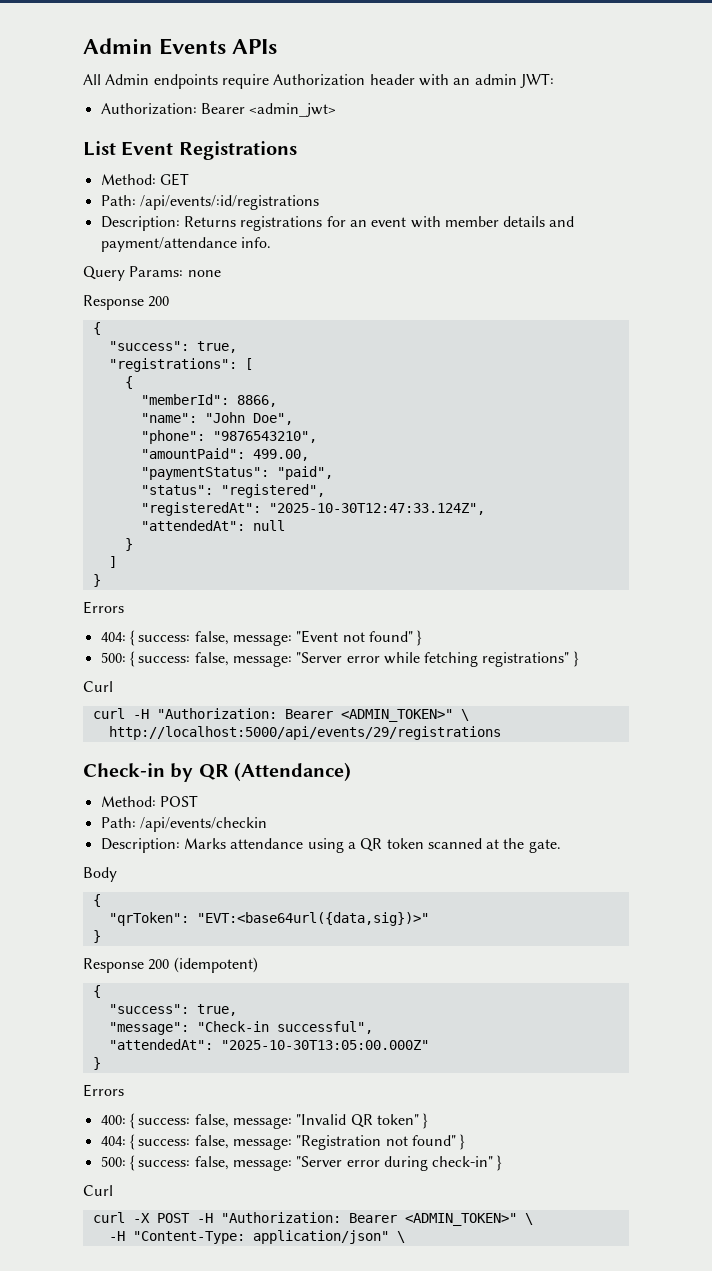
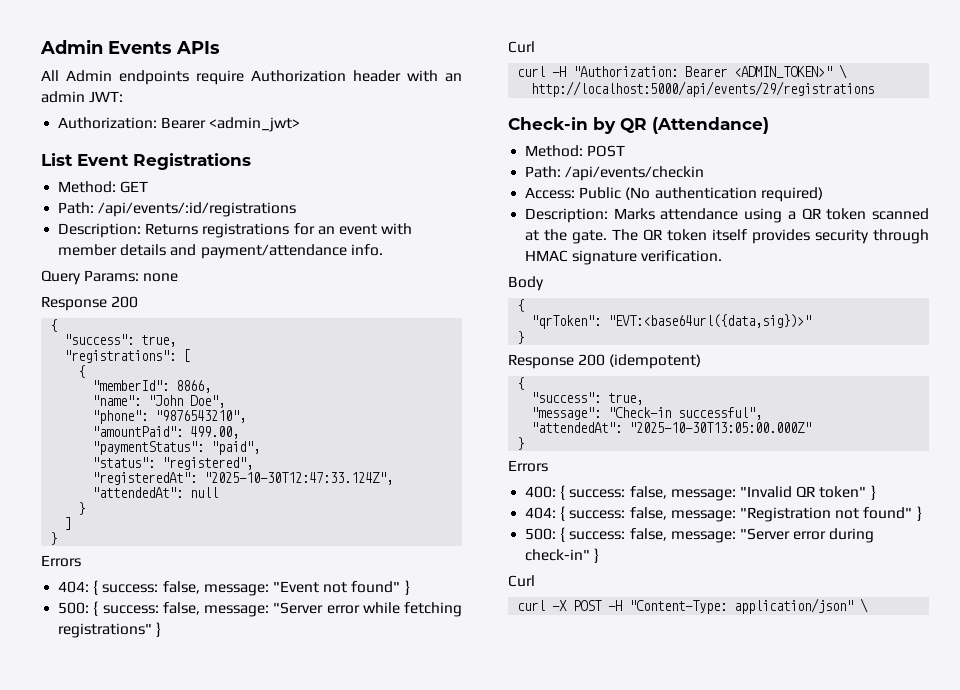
(267, 824) none -> [525,187,823,202] // Access: Public (No authentication required)
(561, 846) none -> [612,229,929,244] [525,250,723,265] The QR token itself provides security through HMAC signature verification.
[220,1212,533,1226] [108,1231,125,1241] "Authorization: Bearer <ADMIN_TOKEN>" \ // -H -> (623, 605) none

